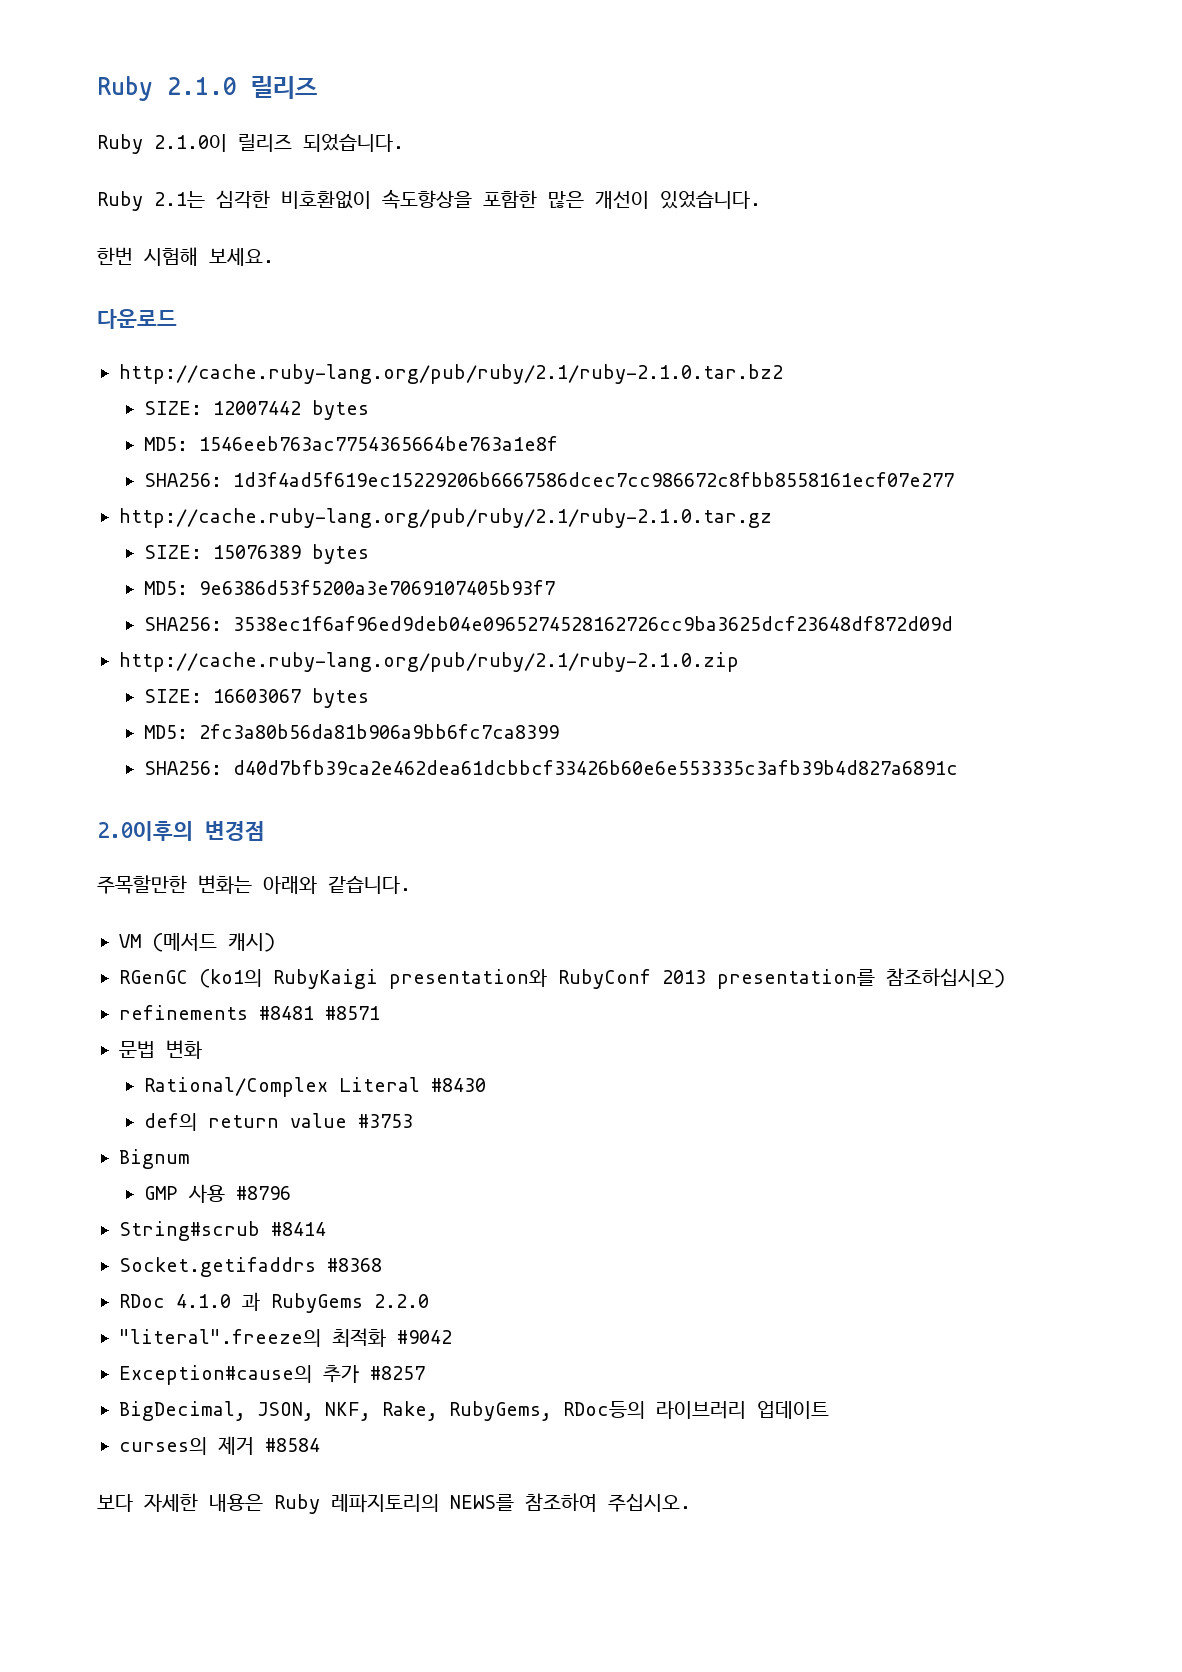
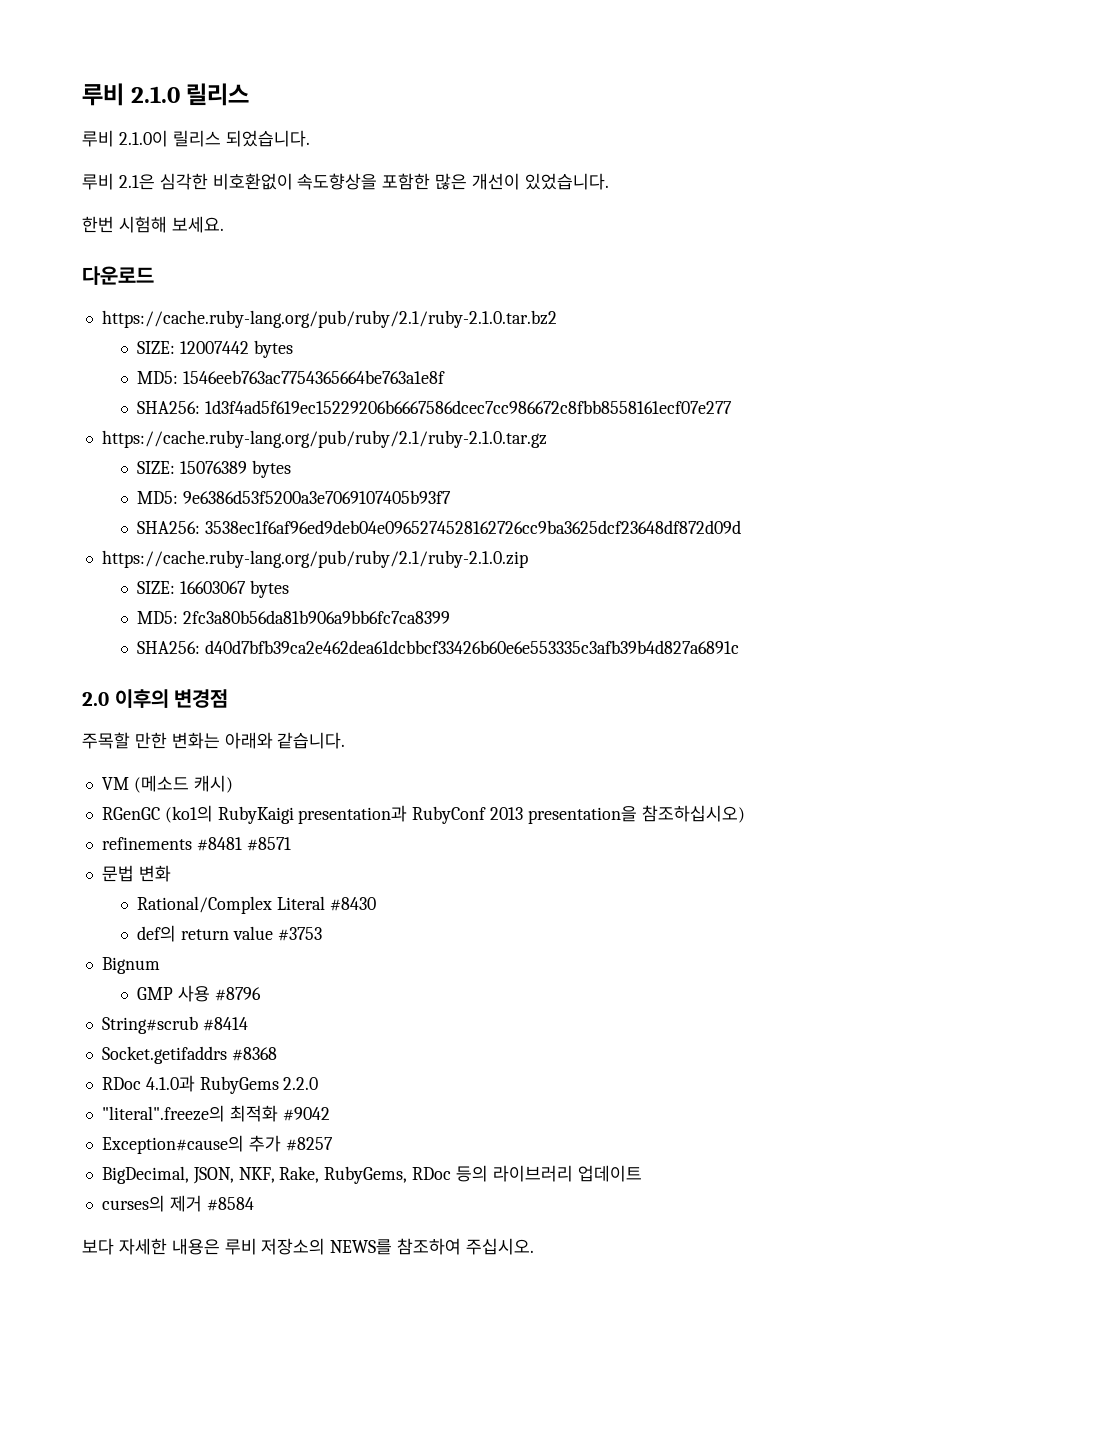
[97,76,317,101] [97,134,292,154] Ruby 2.1.0 릴리즈 // Ruby 2.1.0이 릴리즈 -> [82,83,250,106] [82,130,221,147] 루비 2.1.0 릴리스 // 루비 2.1.0이 릴리스
[97,191,205,211] Ruby 2.1는 -> [82,173,155,190] 루비 2.1은
[119,364,783,384] http://cache.ruby-lang.org/pub/ruby/2.1/ruby-2.1.0.tar.bz2 -> [101,310,557,328] https://cache.ruby-lang.org/pub/ruby/2.1/ruby-2.1.0.tar.bz2
[119,508,772,528] http://cache.ruby-lang.org/pub/ruby/2.1/ruby-2.1.0.tar.gz -> [101,430,547,448] https://cache.ruby-lang.org/pub/ruby/2.1/ruby-2.1.0.tar.gz
[119,652,739,672] http://cache.ruby-lang.org/pub/ruby/2.1/ruby-2.1.0.zip -> [101,550,528,568] https://cache.ruby-lang.org/pub/ruby/2.1/ruby-2.1.0.zip
[97,821,193,841] 2.0이후의 -> [82,689,169,708] 2.0 이후의
[97,875,187,894] 주목할만한 -> [82,732,167,749] 주목할 만한
[152,933,217,952] (메서드 -> [133,775,189,793] (메소드
[389,969,547,989] presentation와 -> [298,805,408,824] presentation과
[717,969,875,989] presentation를 -> [527,806,637,824] presentation을
[176,1292,260,1311] 4.1.0 과 -> [145,1075,195,1092] 4.1.0과
[563,1401,645,1419] RDoc등의 -> [412,1165,488,1182] RDoc 등의
[274,1494,439,1514] Ruby 레파지토리의 -> [224,1238,326,1255] 루비 저장소의

